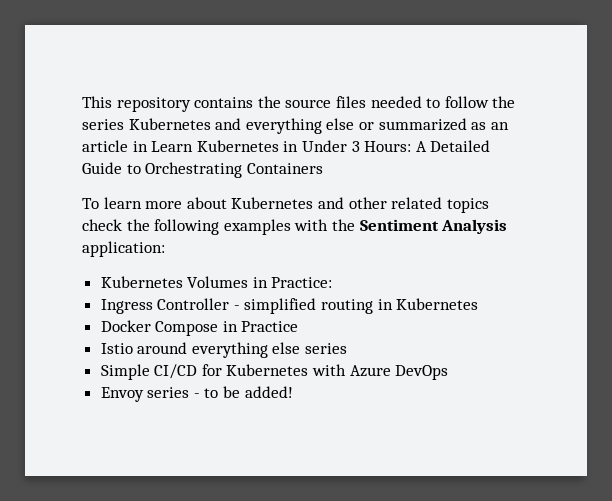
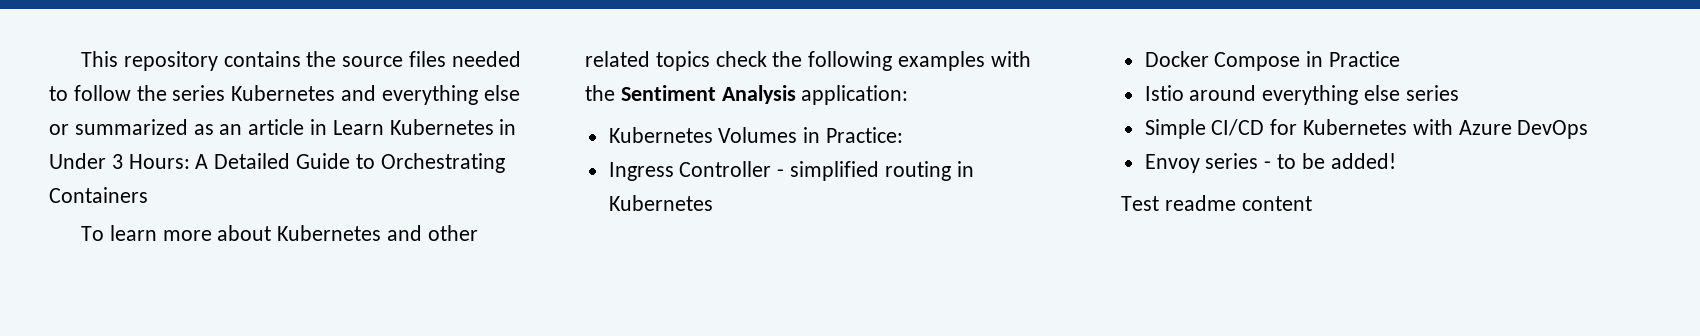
(293, 392) none -> [1121,195,1312,211] // Test readme content

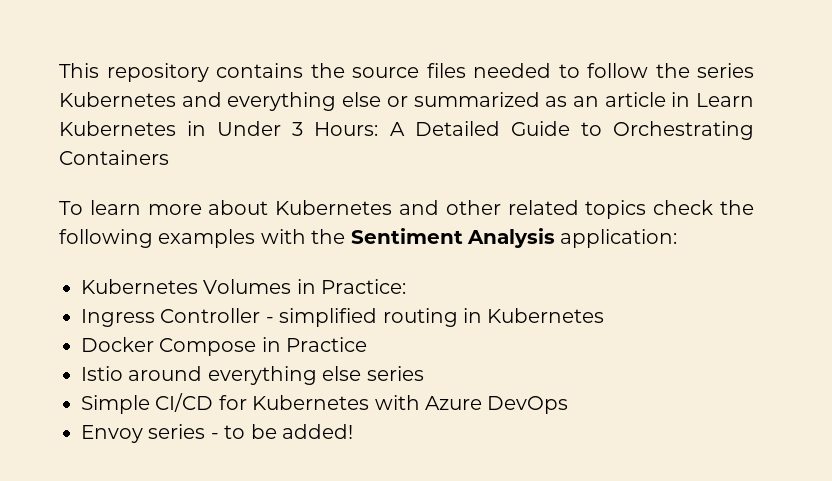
[1121,195,1312,211] // Test readme content -> (353, 431) none

